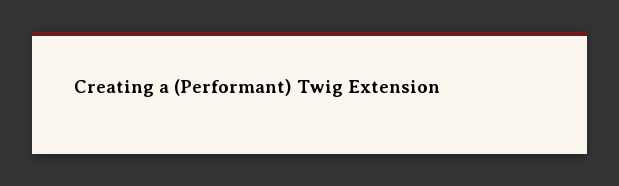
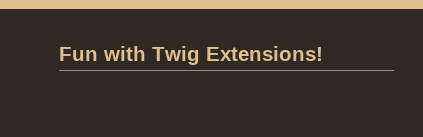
[74,79,440,97] Creating a (Performant) Twig Extension -> [59,46,323,65] Fun with Twig Extensions!

